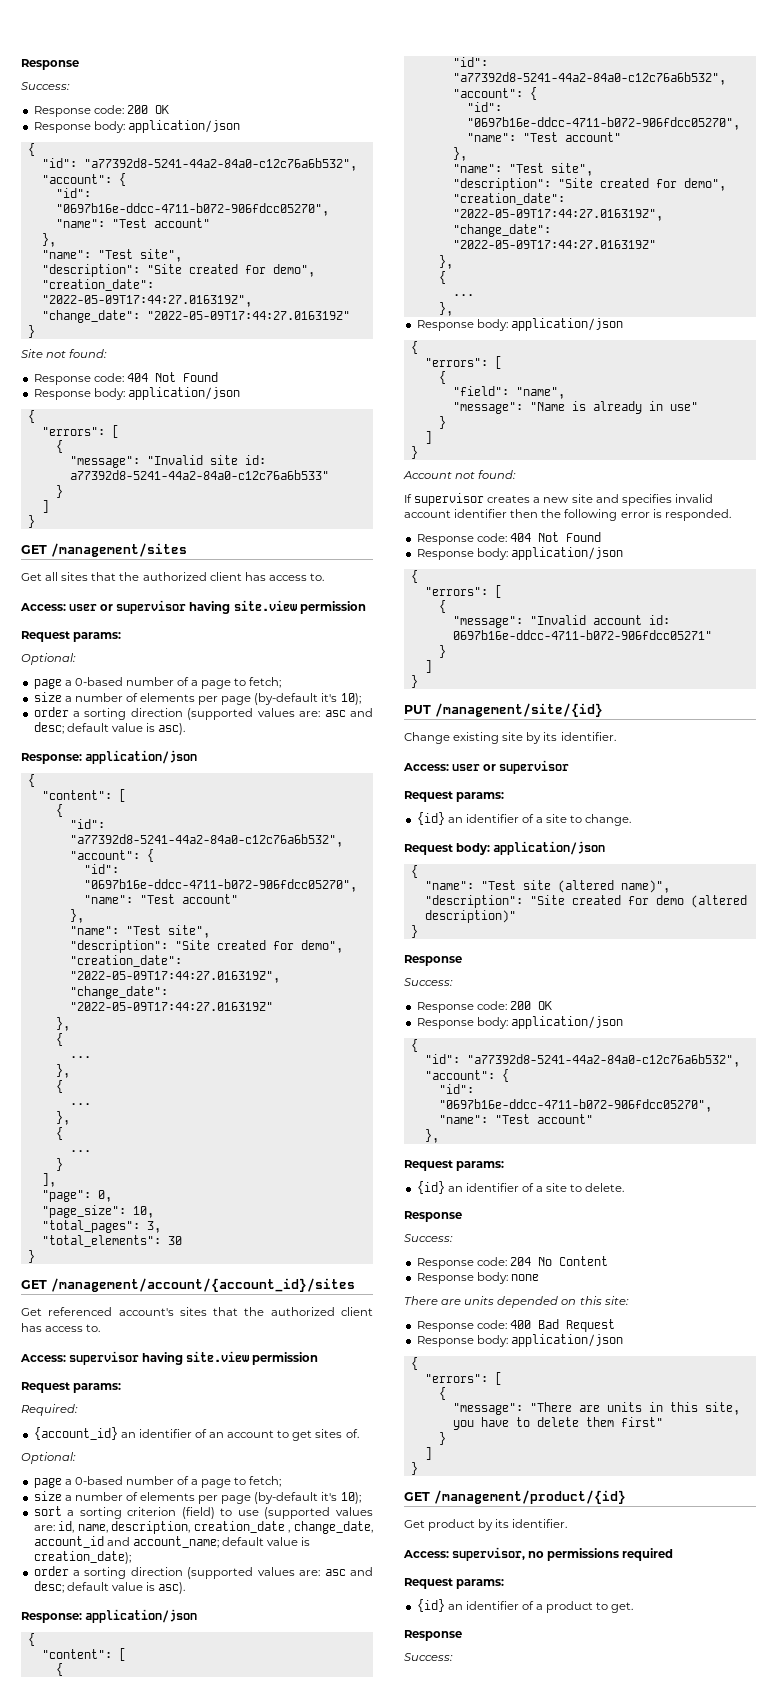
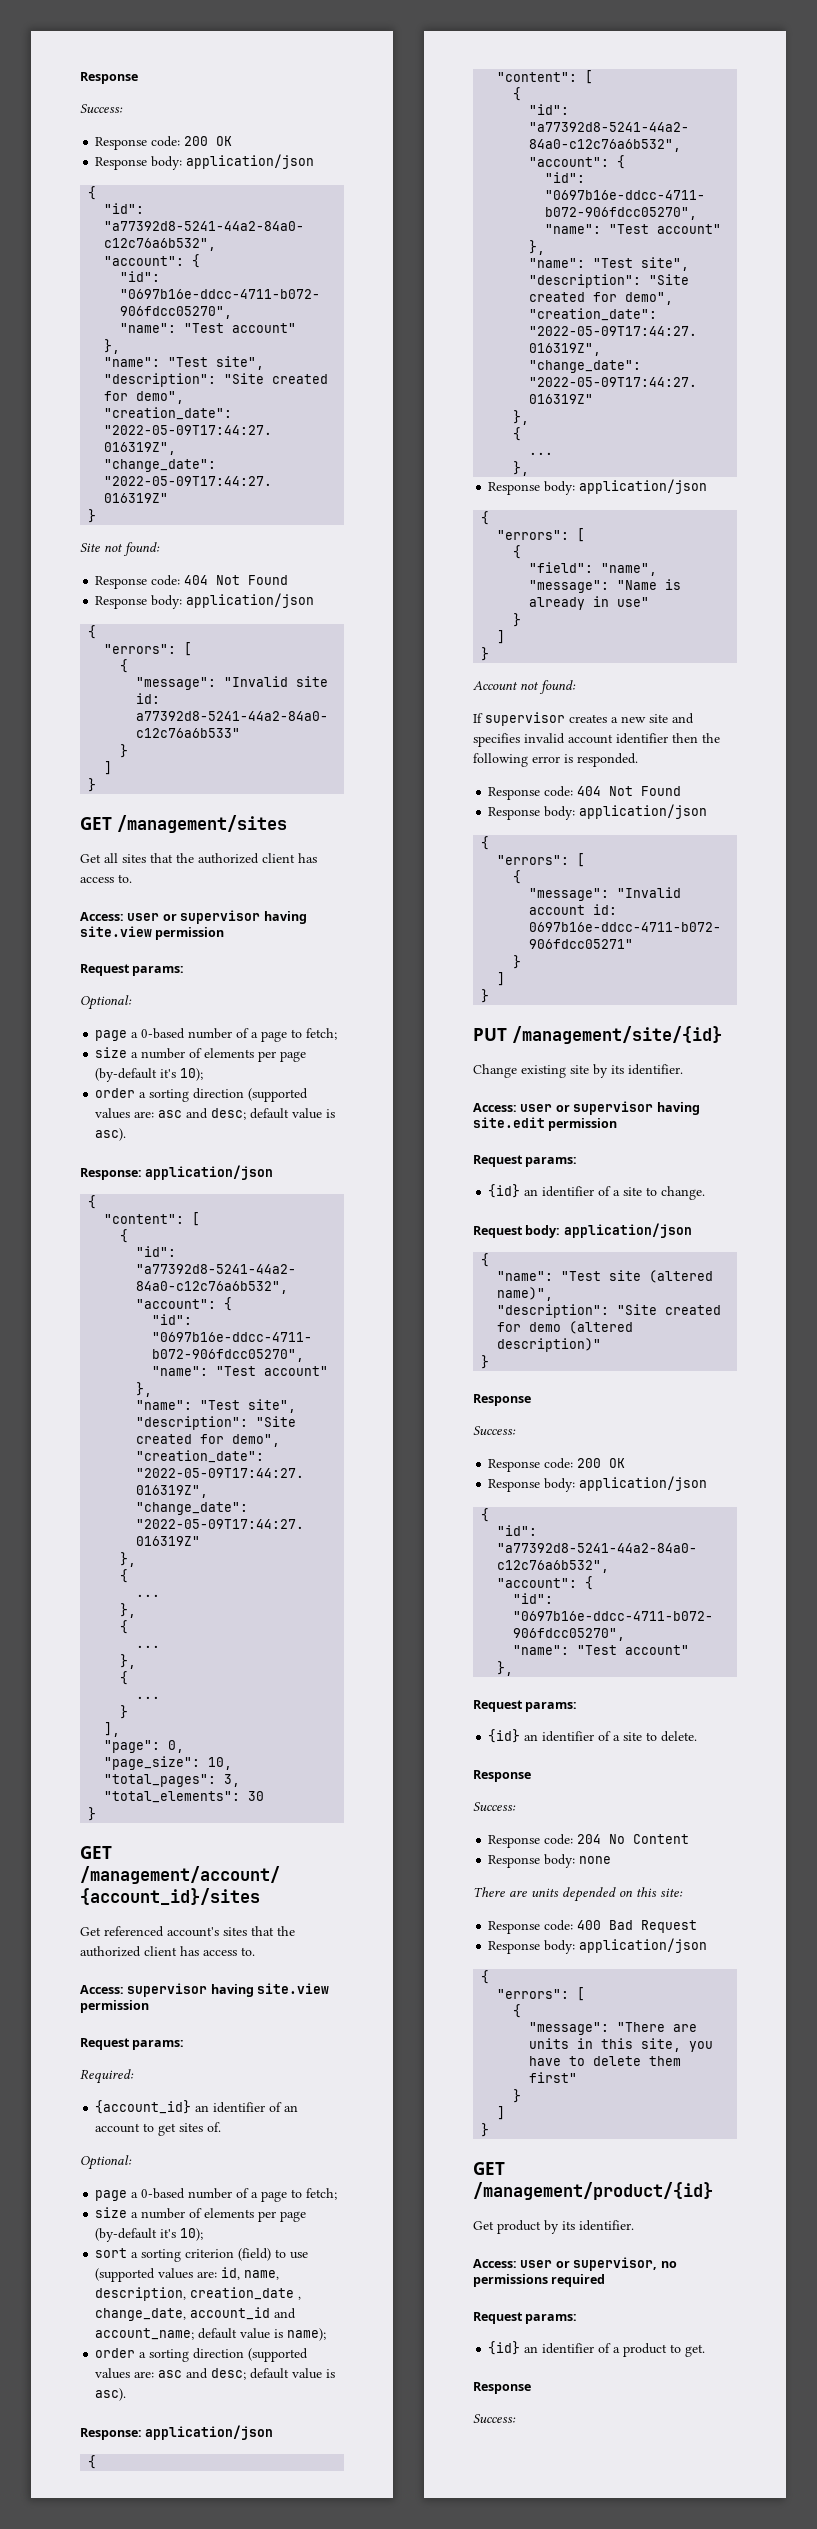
[33,1551,131,1564] creation_date); -> [287,2328,327,2341] name);
(570, 767) none -> [656,1102,700,1115] [473,1117,618,1131] having site.edit permission
(449, 1554) none -> [520,2260,570,2268] user or

